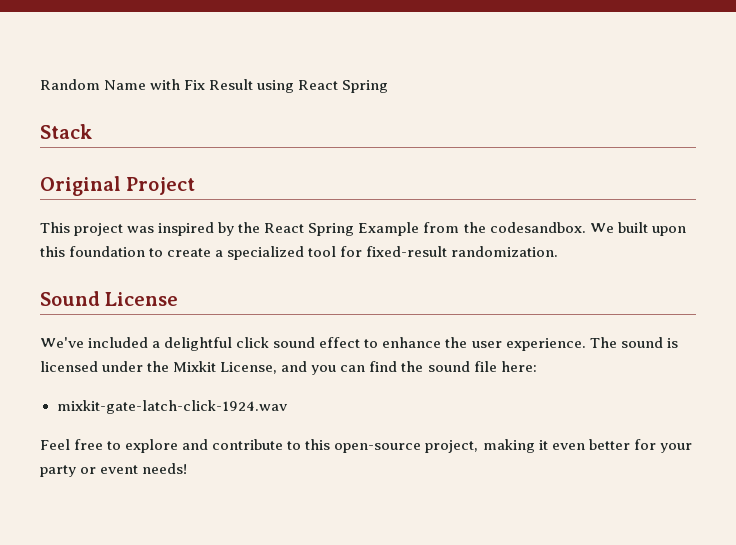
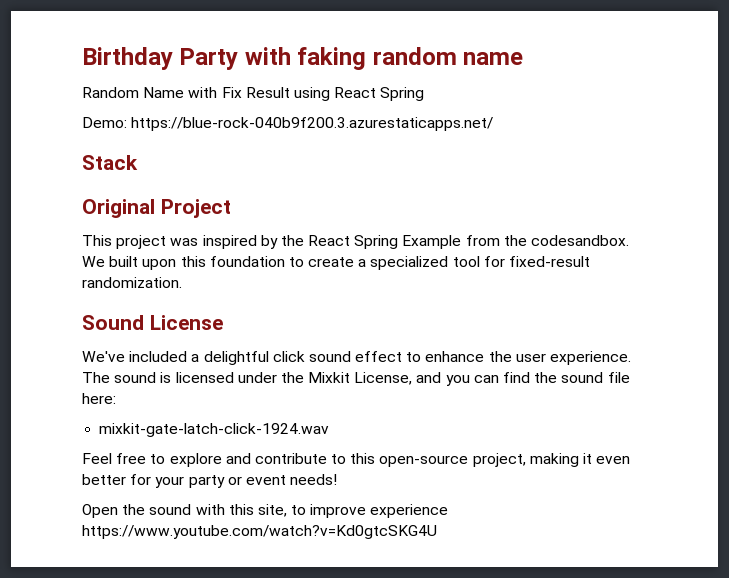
(40, 84) none -> [82,47,524,70] Birthday Party with faking random name //
(389, 86) none -> [82,117,494,131] // Demo: https://blue-rock-040b9f200.3.azurestaticapps.net/
(188, 468) none -> [82,504,449,518] [82,525,437,539] // Open the sound with this site, to improve experience https://www.youtube.com/watch?v=Kd0gtcSKG4U

